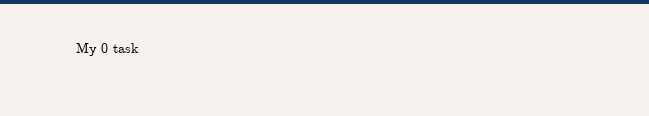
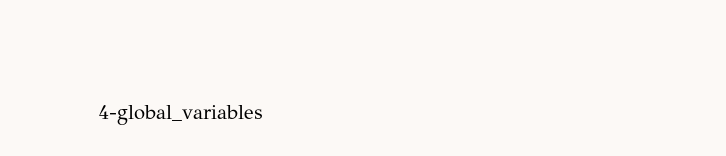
[76,42,139,56] My 0 task -> [98,105,262,125] 4-global_variables

